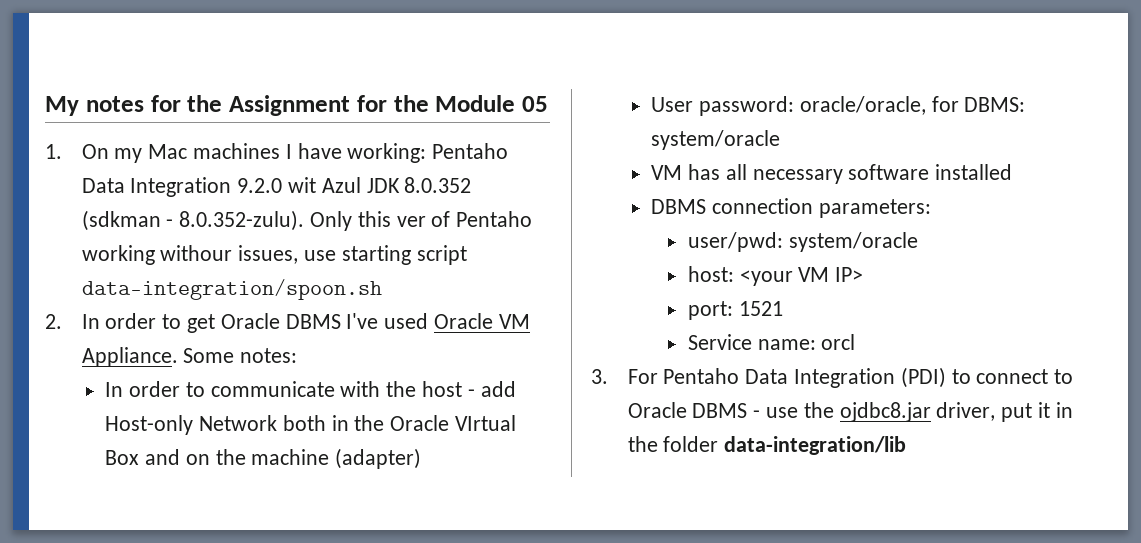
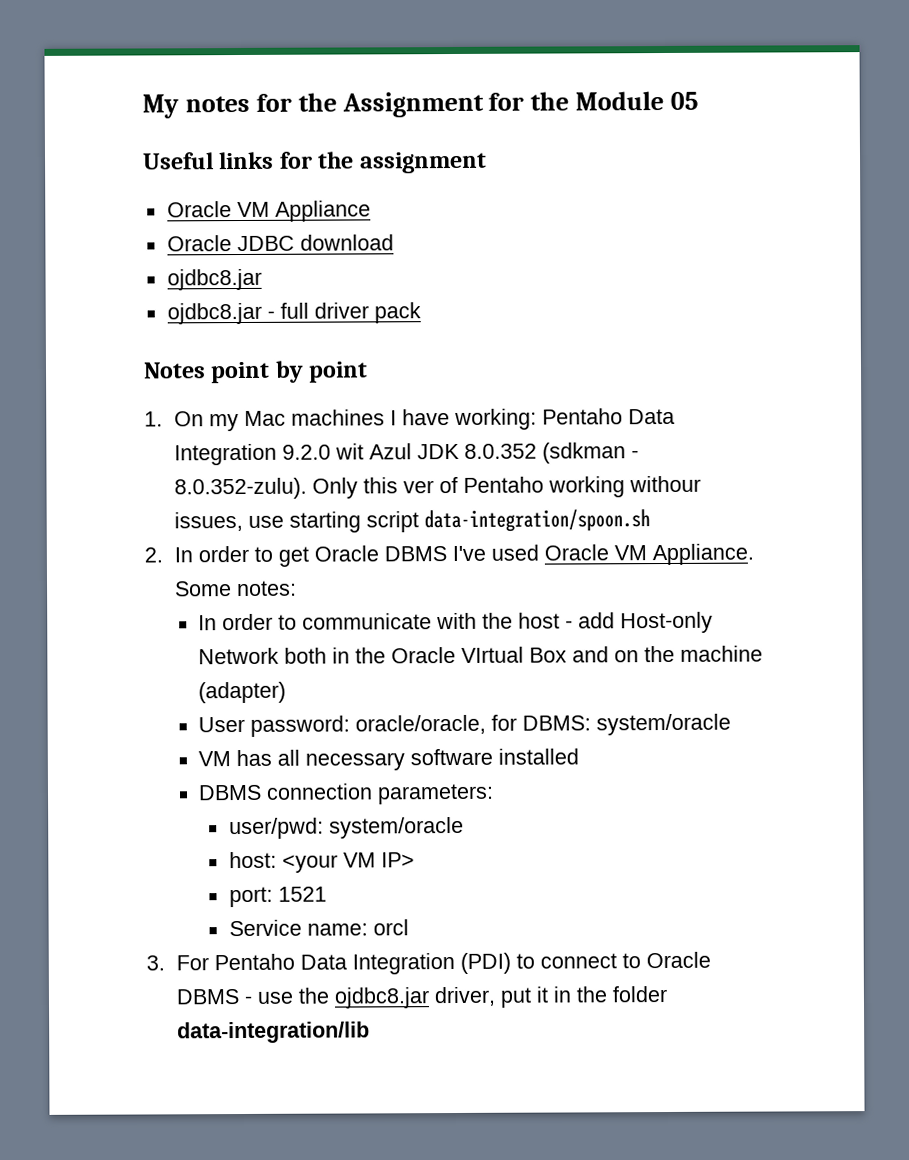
(548, 104) none -> [142,151,487,174] [166,200,371,222] [166,234,394,252] [166,268,262,291] [166,302,421,325] [143,360,369,384] // Useful links for the assignment // Oracle VM Appliance // Oracle JDBC download // ojdbc8.jar // ojdbc8.jar - full driver pack // Notes point by point

